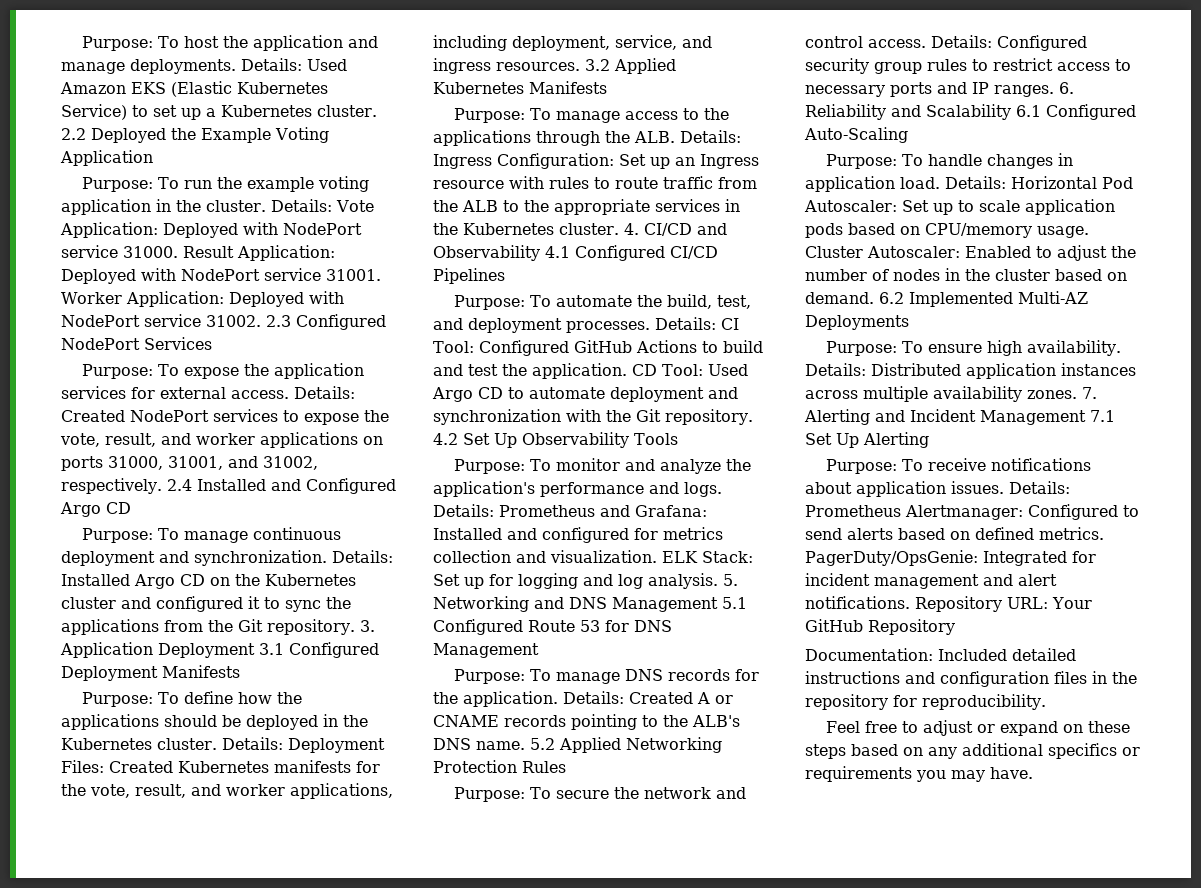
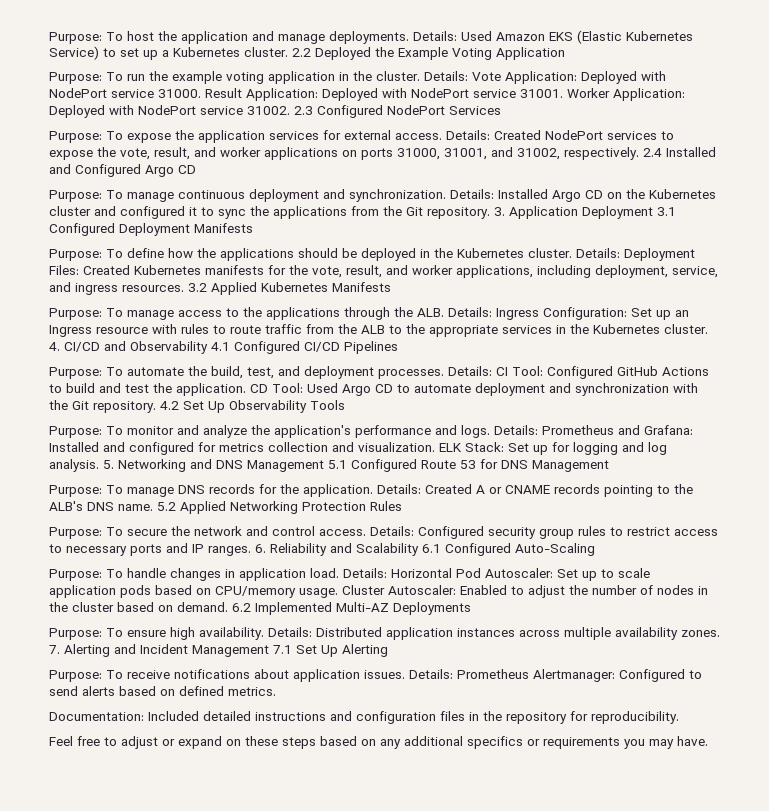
[805,550,1096,566] [805,573,1057,589] [805,596,1092,612] [805,619,955,635] PagerDuty/OpsGenie: Integrated for incident management and alert notifications. Repository URL: Your GitHub Repository -> (276, 691) none

